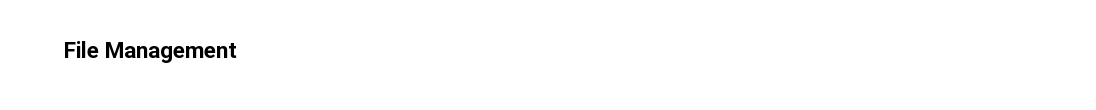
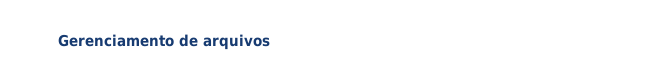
[64,41,238,63] File Management -> [58,34,270,50] Gerenciamento de arquivos

